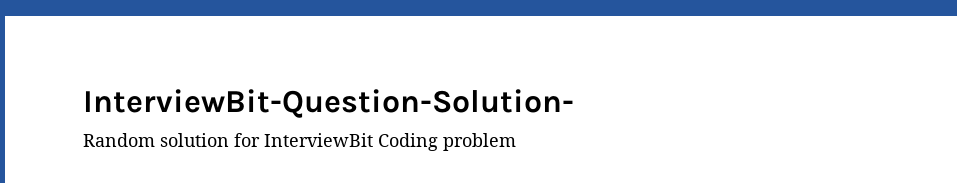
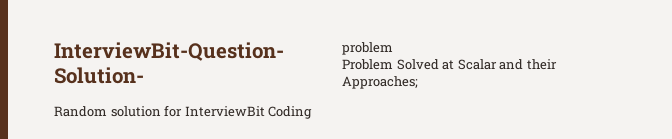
(516, 142) none -> [342,59,557,70] [342,76,418,89] // Problem Solved at Scalar and their Approaches;

